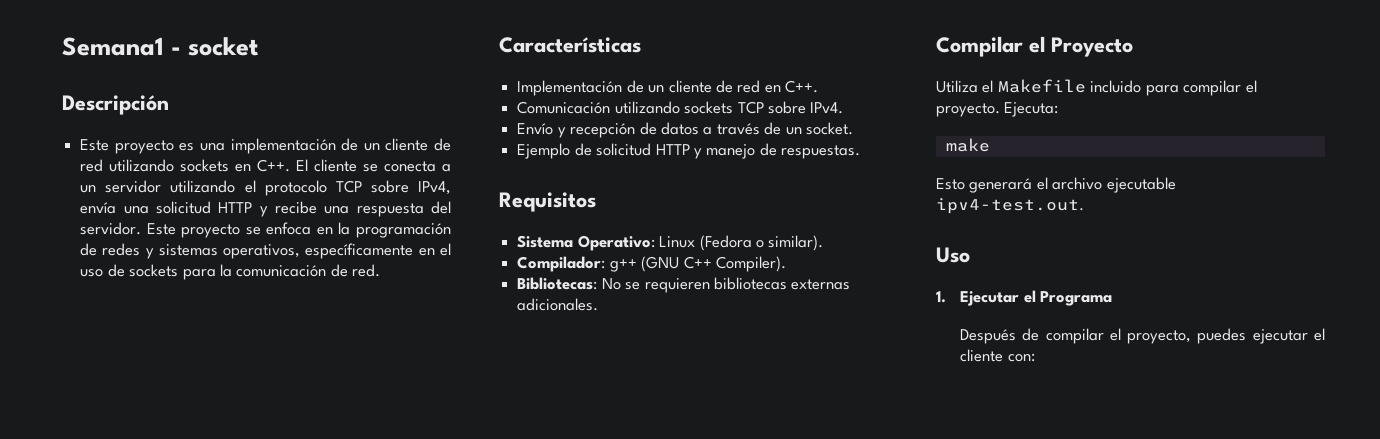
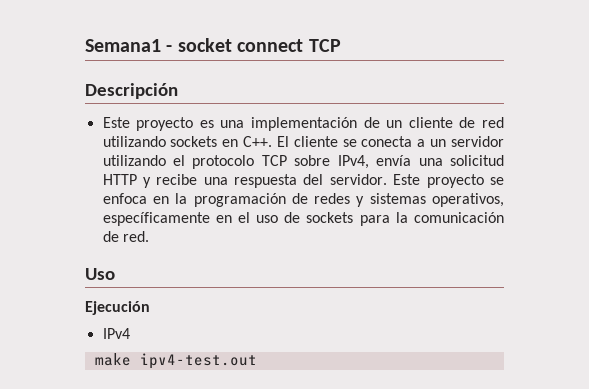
(260, 46) none -> [237,39,341,52] connect TCP
[499,37,641,53] [517,80,819,96] [517,101,844,114] [517,122,854,138] [517,143,861,159] [499,192,596,212] [517,235,824,251] [517,256,786,272] [517,277,851,293] [517,298,599,311] [936,36,1133,57] [936,79,1257,96] [936,102,1059,117] [945,138,990,152] [936,177,1176,193] [936,198,1084,214] [936,247,970,263] [936,290,1112,306] [960,328,1325,344] [960,349,1035,362] Características // Implementación de un cliente de red en C++. // Comunicación utilizando sockets TCP sobre IPv4. // Envío y recepción de datos a través de un socket. // Ejemplo de solicitud HTTP y manejo de respuestas. // Requisitos // Sistema Operativo: Linux (Fedora o similar). // Compilador: g++ (GNU C++ Compiler). // Bibliotecas: No se requieren bibliotecas externas adicionales. // Compilar el Proyecto // Utiliza el Makefile incluido para compilar el proyecto. Ejecuta: // make // Esto generará el archivo ejecutable ipv4-test.out. // Uso // 1. Ejecutar el Programa // Después de compilar el proyecto, puedes ejecutar el cliente con: -> [85,268,115,280] [85,301,150,315] [102,328,130,339] [94,353,257,369] Uso // Ejecución // IPv4 // make ipv4-test.out

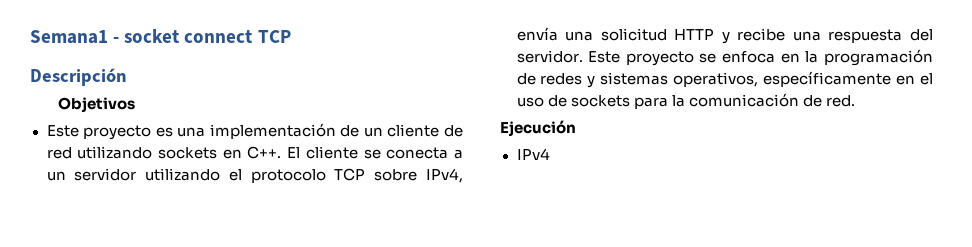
(178, 91) none -> [58,97,136,113] // Objetivos
[85,268,115,280] // Uso -> (855, 101) none
[94,353,257,369] // make ipv4-test.out -> (550, 154) none

